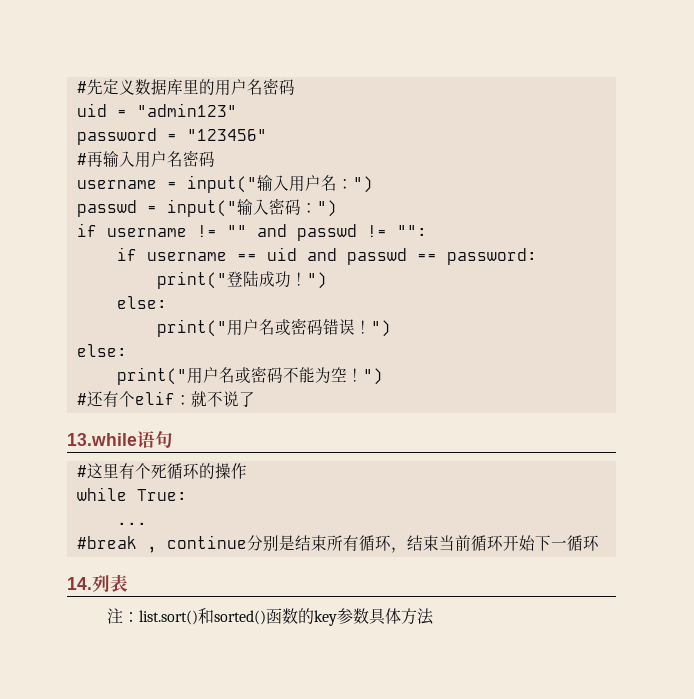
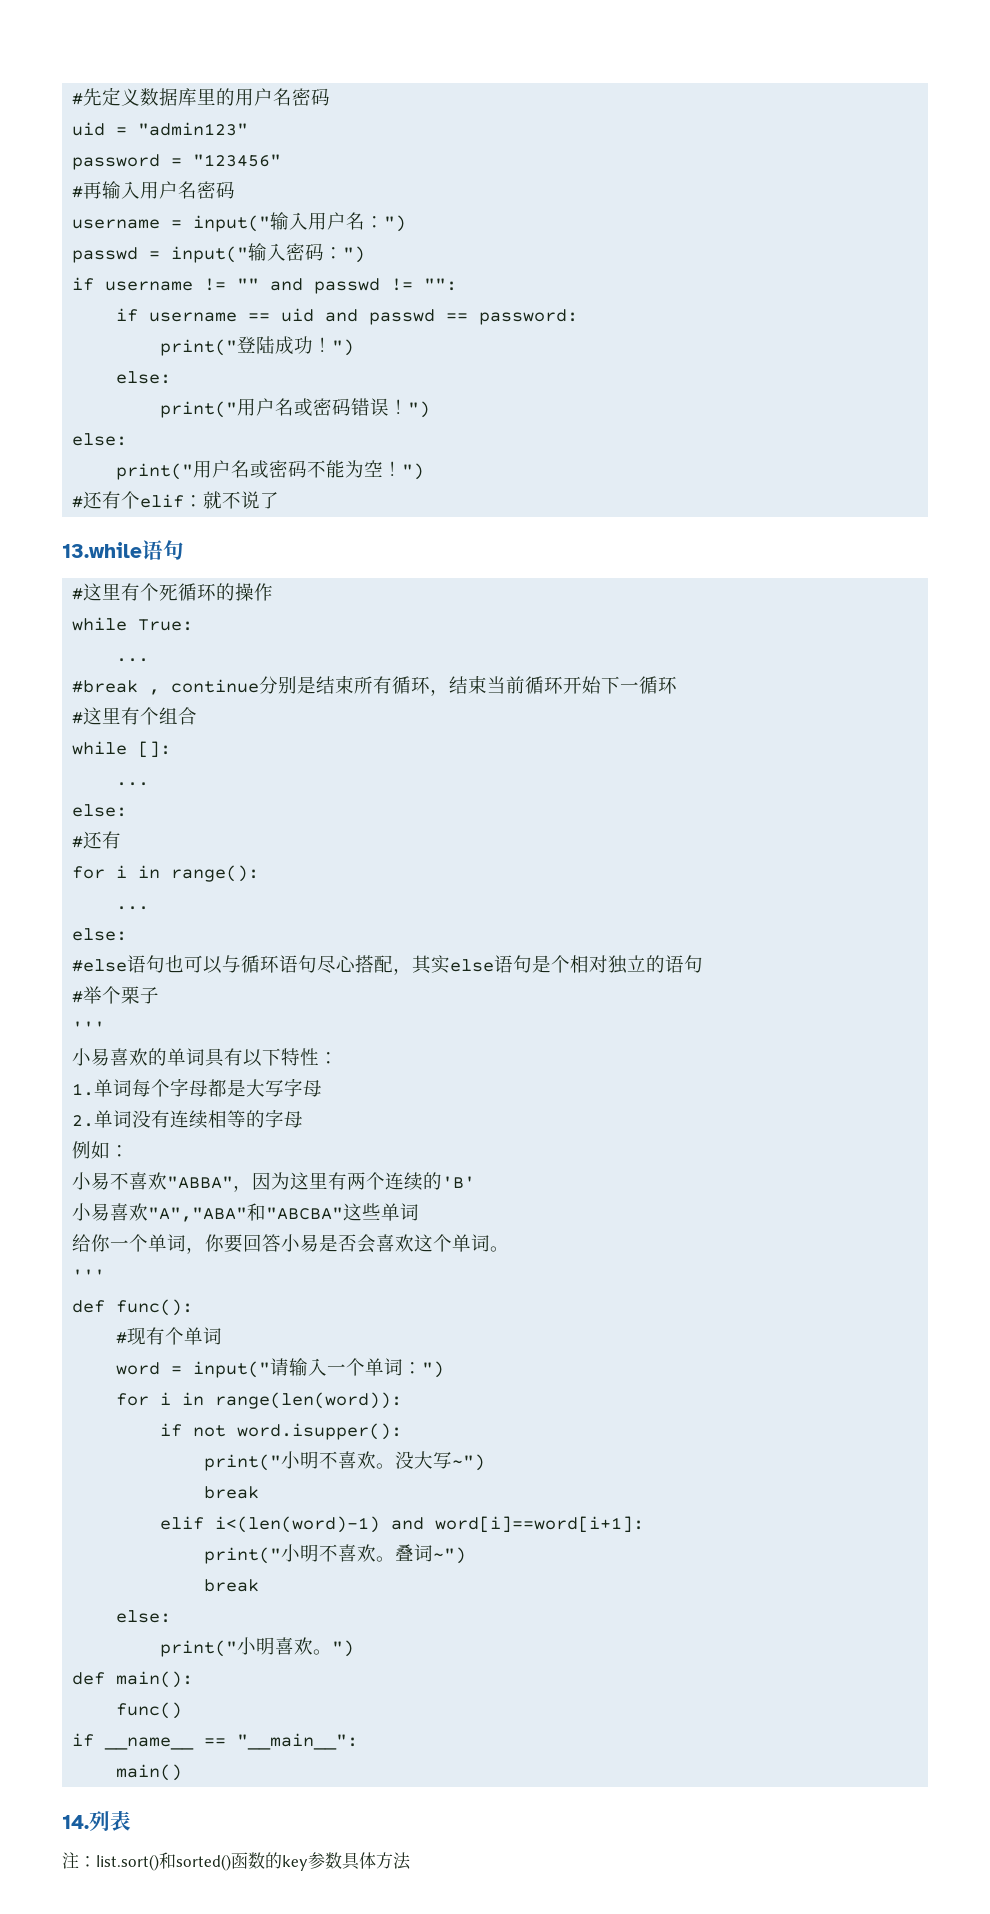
(599, 543) none -> [72,707,198,725] [72,741,172,758] [116,782,150,786] [72,804,128,817] [72,831,122,849] [72,865,260,882] [116,906,150,910] [72,928,128,941] [72,955,704,975] [72,986,160,1004] [72,1021,106,1033] [72,1048,339,1067] [72,1078,323,1097] [72,1109,304,1129] [72,1141,130,1159] [72,1172,476,1192] [72,1203,420,1222] [72,1234,510,1254] [72,1269,106,1281] [72,1299,194,1316] [116,1327,223,1345] [116,1358,445,1378] [116,1392,403,1409] [160,1423,403,1440] [204,1451,486,1471] [204,1486,260,1499] [160,1516,645,1533] [204,1544,467,1564] [204,1579,260,1592] [116,1610,172,1623] [160,1637,355,1657] [72,1671,194,1688] [116,1702,183,1719] [72,1733,359,1750] [116,1764,183,1781] // #这里有个组合 // while []: // ... // else: // #还有 // for i in range(): // ... // else: // #else语句也可以与循环语句尽心搭配，其实else语句是个相对独立的语句 // #举个栗子 // ''' // 小易喜欢的单词具有以下特性： // 1.单词每个字母都是大写字母 // 2.单词没有连续相等的字母 // 例如： // 小易不喜欢"ABBA"，因为这里有两个连续的'B' // 小易喜欢"A","ABA"和"ABCBA"这些单词 // 给你一个单词，你要回答小易是否会喜欢这个单词。 // ''' // def func(): // #现有个单词 // word = input("请输入一个单词：") // for i in range(len(word)): // if not word.isupper(): // print("小明不喜欢。没大写~") // break // elif i<(len(word)-1) and word[i]==word[i+1]: // print("小明不喜欢。叠词~") // break // else: // print("小明喜欢。") // def main(): // func() // if __name__ == "__main__": // main()

